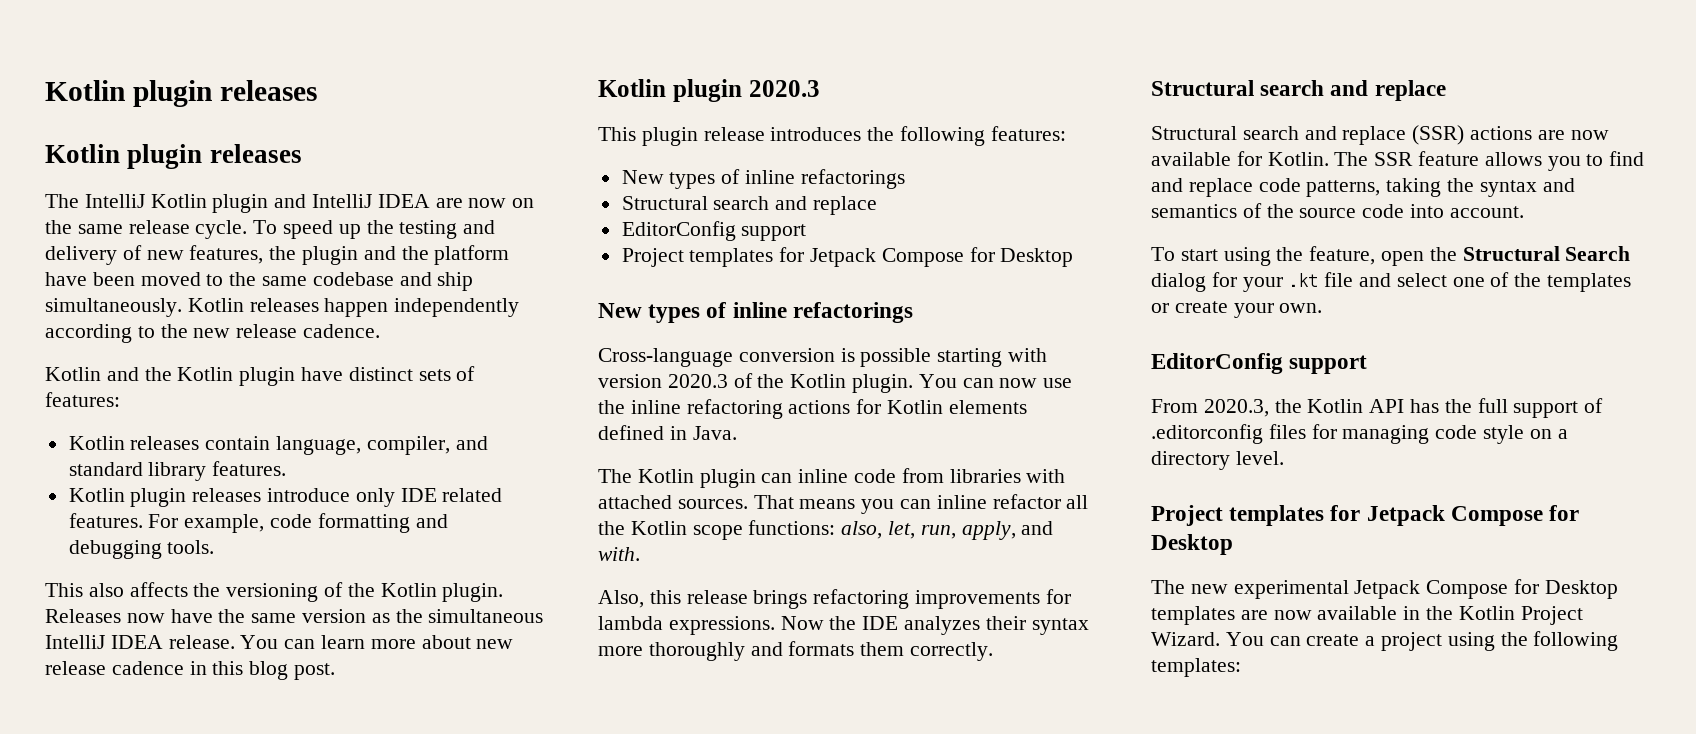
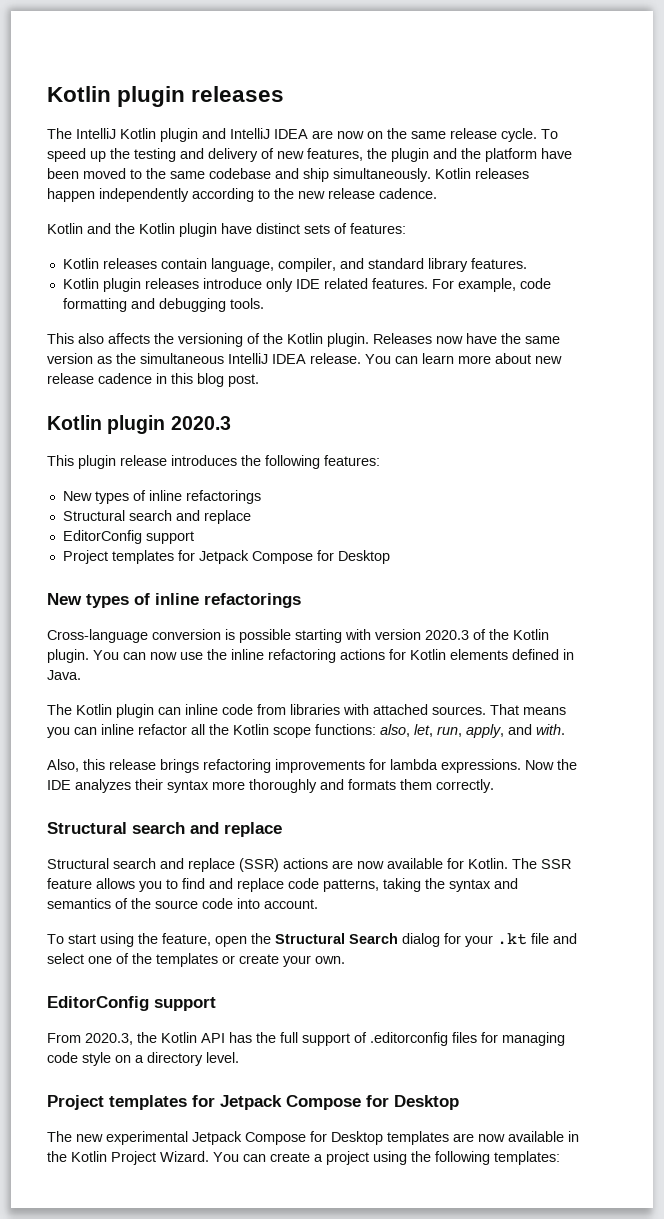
[45,80,317,107] [45,144,302,169] Kotlin plugin releases // Kotlin plugin releases -> [47,86,285,107] Kotlin plugin releases

